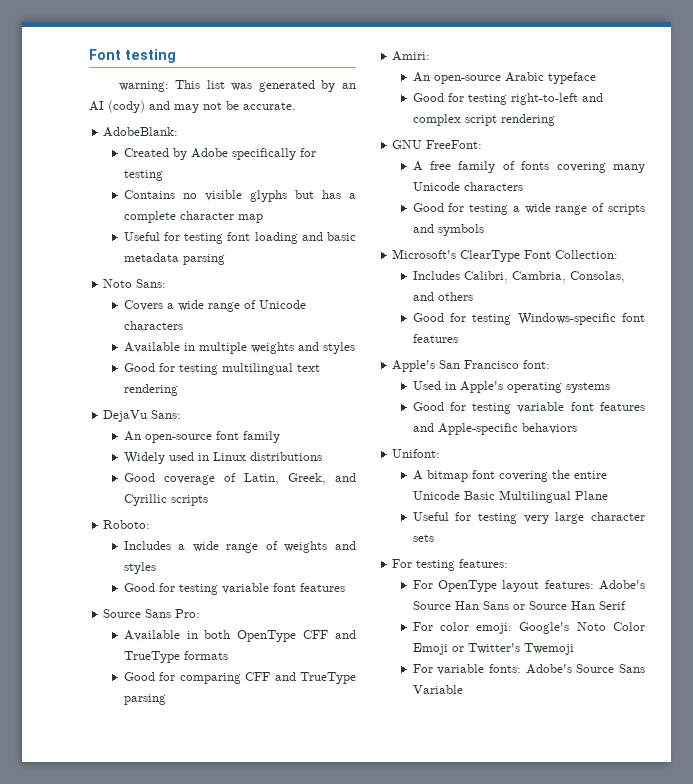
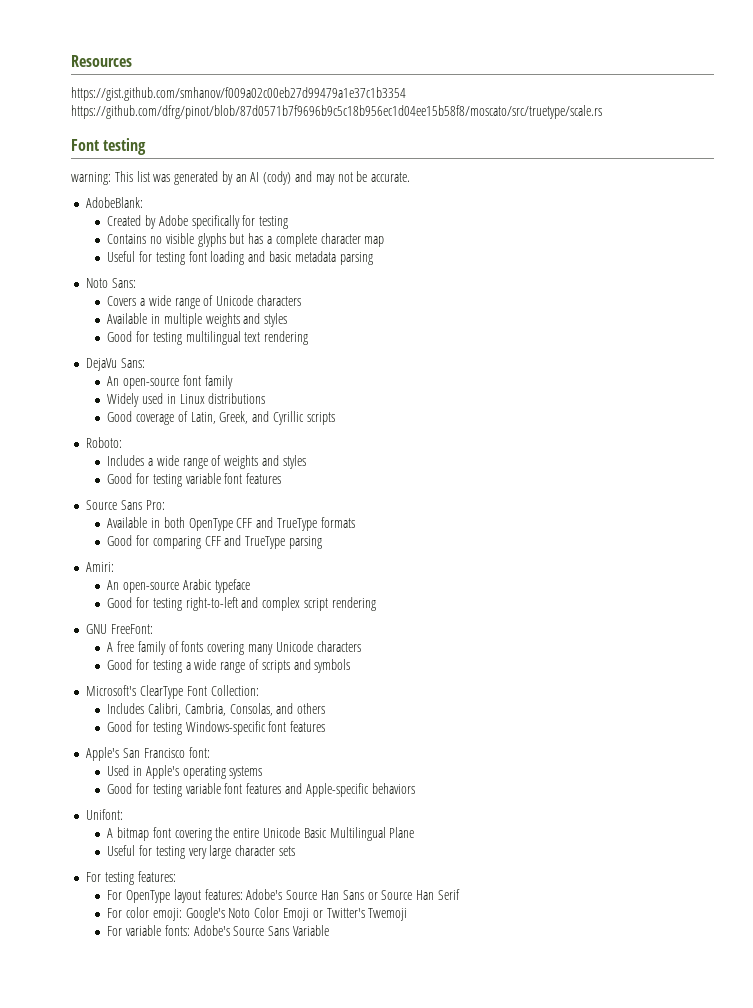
(89, 54) none -> [71,55,132,67] [71,87,406,101] [71,105,602,119] Resources // https://gist.github.com/smhanov/f009a02c00eb27d99479a1e37c1b3354 https://github.com/dfrg/pinot/blob/87d0571b7f9696b9c5c18b956ec1d04ee15b58f8/moscato/src/truetype/scale.rs //

